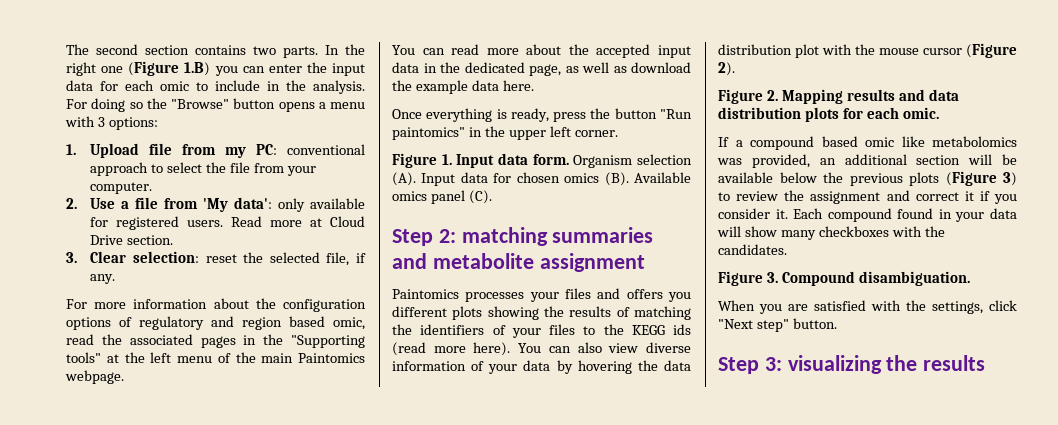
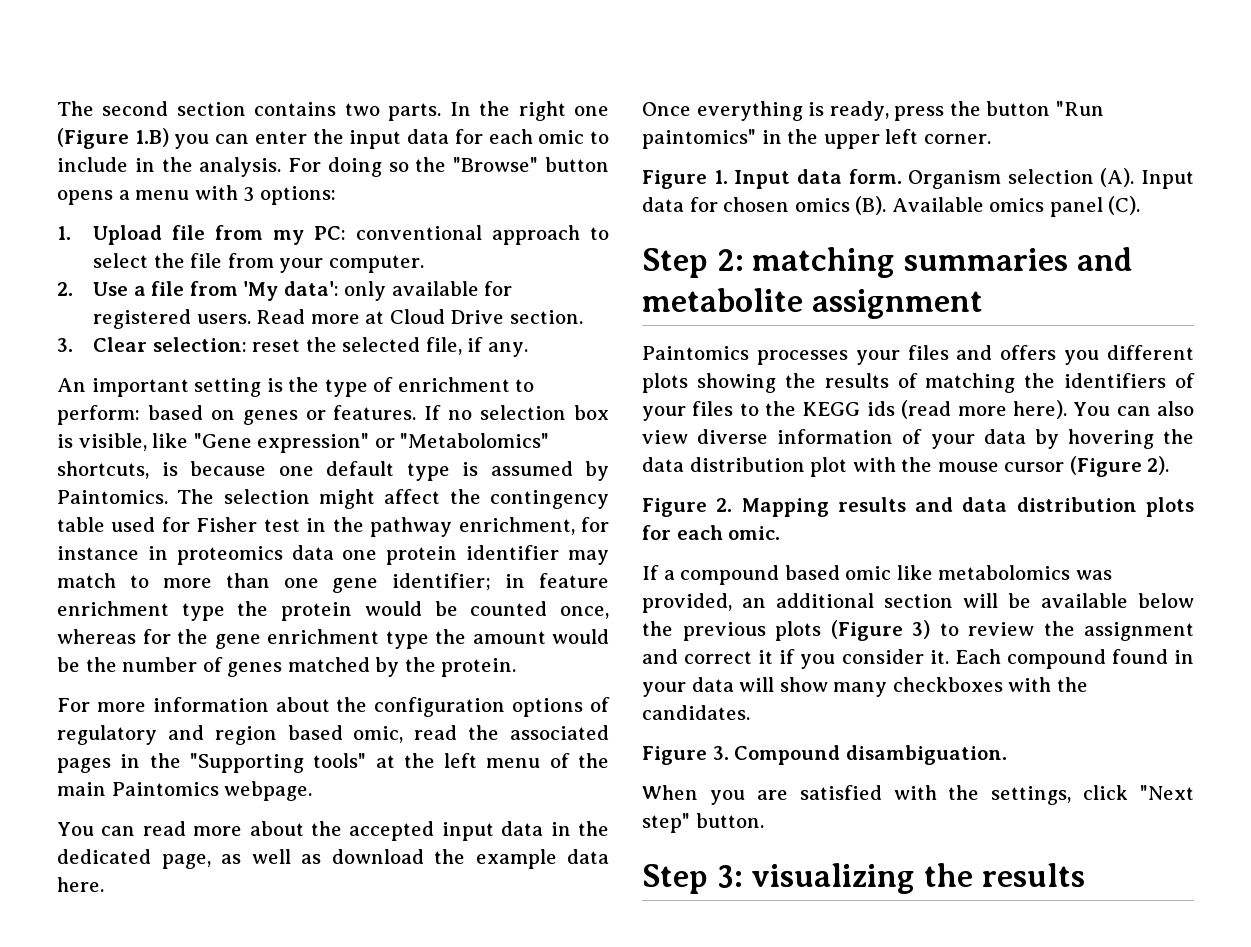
(116, 279) none -> [57,377,535,397] [57,405,610,425] [57,433,550,453] [57,461,609,481] [57,489,609,509] [57,517,610,537] [57,545,609,565] [57,573,609,593] [57,601,609,621] [57,629,609,649] [57,657,517,677] // An important setting is the type of enrichment to perform: based on genes or features. If no selection box is visible, like "Gene expression" or "Metabolomics" shortcuts, is because one default type is assumed by Paintomics. The selection might affect the contingency table used for Fisher test in the pathway enrichment, for instance in proteomics data one protein identifier may match to more than one gene identifier; in feature enrichment type the protein would be counted once, whereas for the gene enrichment type the amount would be the number of genes matched by the protein.

